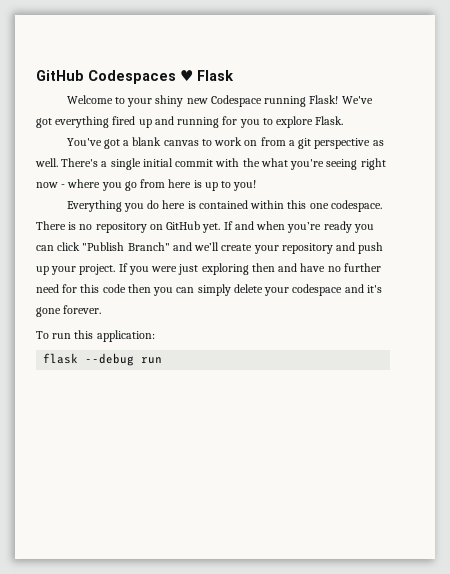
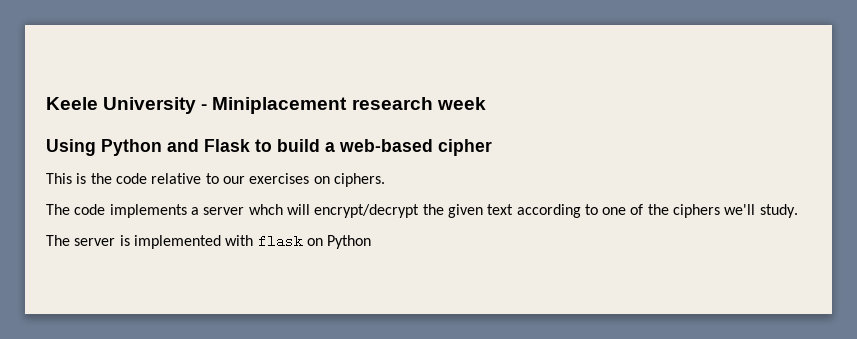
[36,70,234,84] [66,95,373,107] [36,116,344,128] [66,137,384,149] [35,158,386,170] [36,179,257,191] [66,200,382,212] [36,221,374,233] [36,242,384,254] [36,263,381,275] [36,284,382,296] [36,305,102,317] [36,330,155,342] [43,353,163,366] GitHub Codespaces ♥ Flask // Welcome to your shiny new Codespace running Flask! We've got everything fired up and running for you to explore Flask. // You've got a blank canvas to work on from a git perspective as well. There's a single initial commit with the what you're seeing right now - where you go from here is up to you! // Everything you do here is contained within this one codespace. There is no repository on GitHub yet. If and when you’re ready you can click "Publish Branch" and we’ll create your repository and push up your project. If you were just exploring then and have no further need for this code then you can simply delete your codespace and it's gone forever. // To run this application: // flask --debug run -> [46,97,486,114] [46,139,492,156] [46,173,385,187] [46,204,798,218] [46,234,372,249] Keele University - Miniplacement research week // Using Python and Flask to build a web-based cipher // This is the code relative to our exercises on ciphers. // The code implements a server whch will encrypt/decrypt the given text according to one of the ciphers we'll study. // The server is implemented with flask on Python

